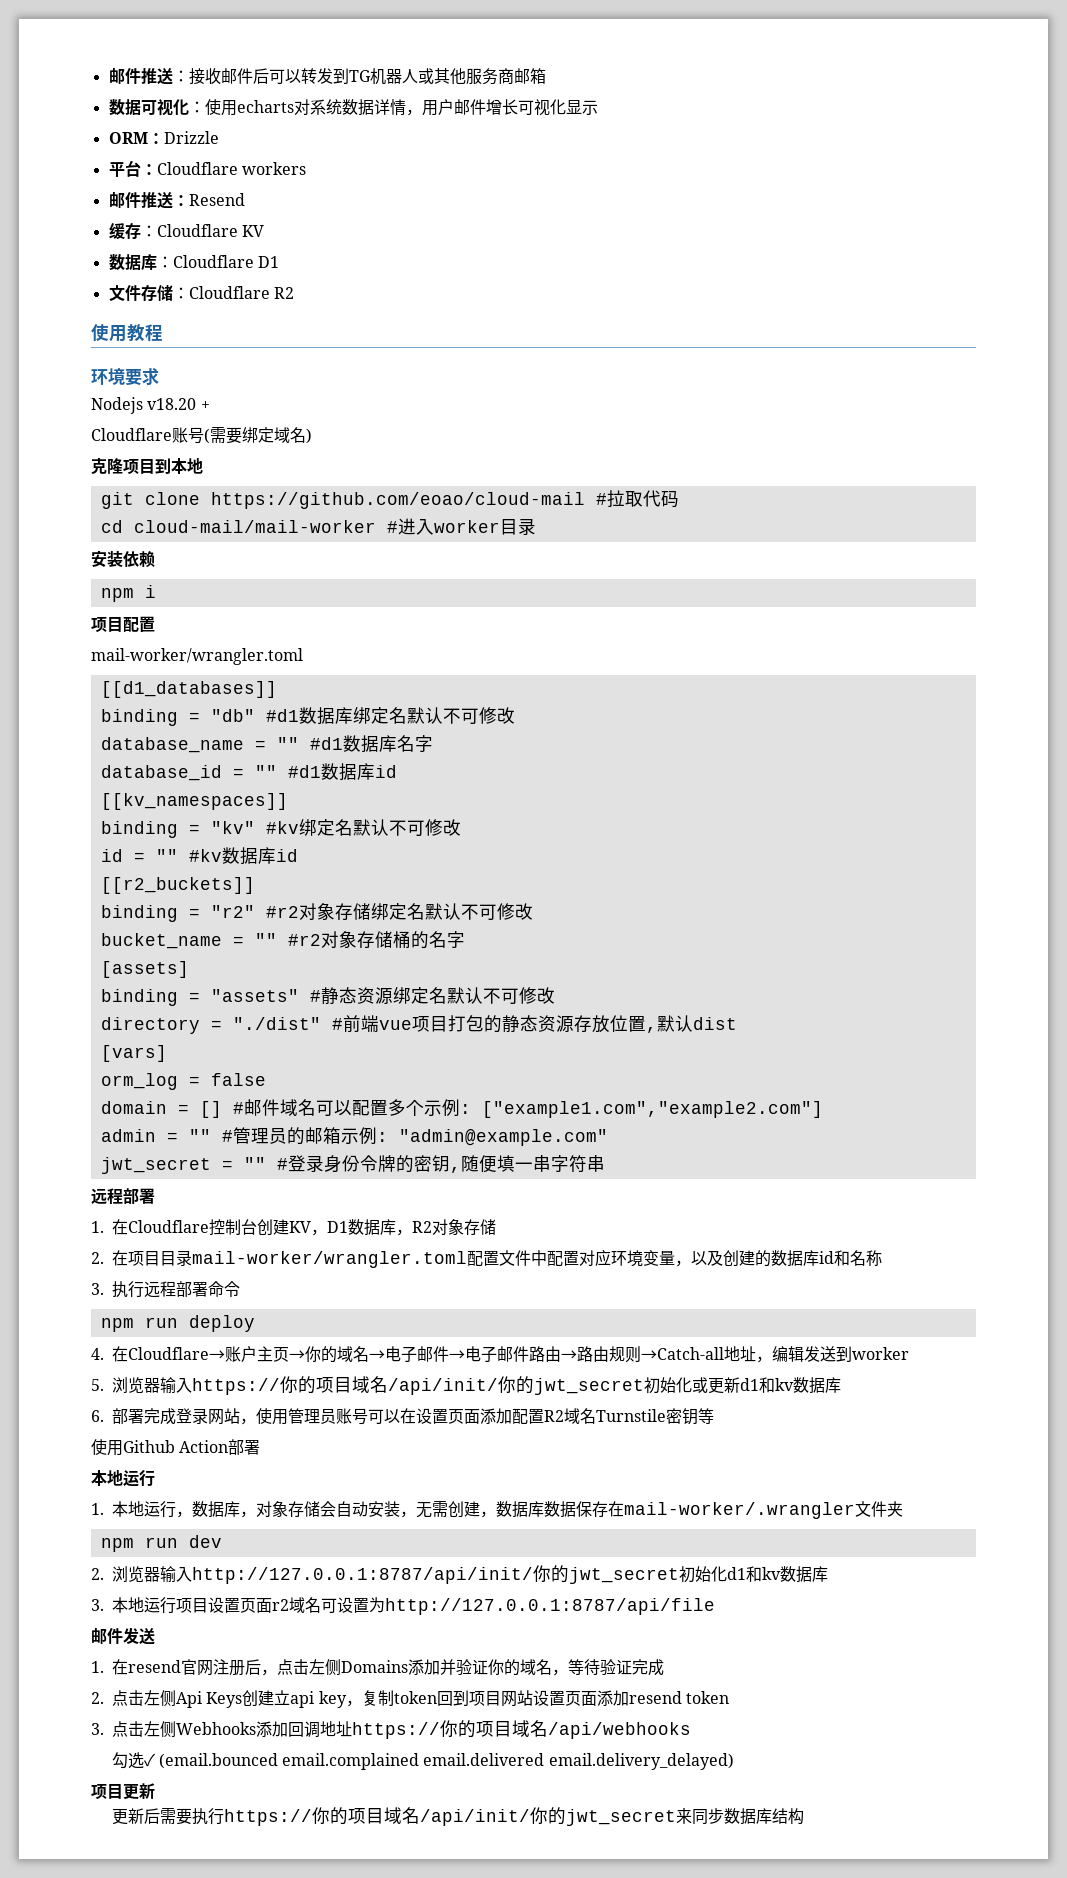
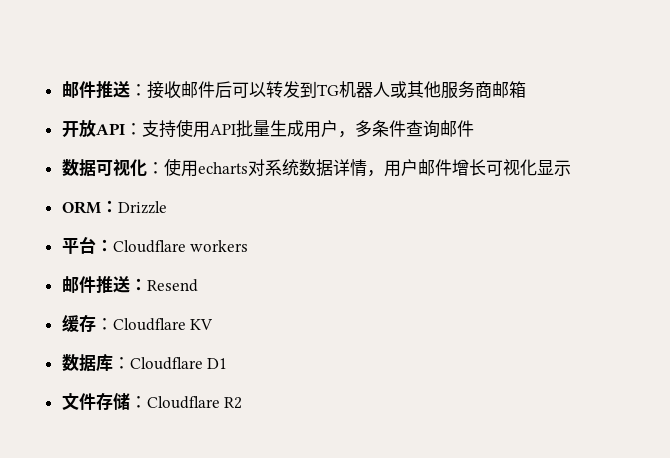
(546, 76) none -> [61,119,474,138] // 开放API：支持使用API批量生成用户，多条件查询邮件
[91,324,163,342] [91,367,159,386] [91,397,210,414] [91,427,312,444] [91,457,203,475] [100,490,679,509] [100,518,536,535] [91,550,155,568] [100,585,156,602] [91,616,155,633] [91,648,303,665] [100,681,277,698] [100,707,515,726] [100,735,433,753] [100,763,397,781] [100,793,288,810] [100,819,461,838] [100,847,298,865] [100,877,255,894] [100,903,533,922] [100,931,465,949] [100,961,189,978] [100,987,555,1006] [100,1015,737,1034] [100,1045,167,1062] [100,1073,266,1090] [100,1099,823,1118] [100,1127,608,1146] [100,1155,605,1174] [91,1188,155,1205] [91,1219,496,1236] [91,1249,882,1268] [91,1281,240,1298] [100,1315,255,1332] [91,1346,909,1363] [91,1376,841,1395] [91,1408,714,1425] [91,1439,261,1456] [91,1470,155,1487] [91,1501,903,1519] [100,1535,222,1552] [91,1565,828,1584] [91,1597,715,1615] [91,1627,155,1645] [91,1659,664,1676] [91,1690,729,1708] [91,1720,691,1739] [111,1752,734,1770] [91,1783,155,1800] [111,1807,804,1826] // 使用教程 // 环境要求 // Nodejs v18.20 + // Cloudflare账号(需要绑定域名) // 克隆项目到本地 // git clone https://github.com/eoao/cloud-mail #拉取代码 // cd cloud-mail/mail-worker #进入worker目录 // 安装依赖 // npm i // 项目配置 // mail-worker/wrangler.toml // [[d1_databases]] // binding = "db" #d1数据库绑定名默认不可修改 // database_name = "" #d1数据库名字 // database_id = "" #d1数据库id // [[kv_namespaces]] // binding = "kv" #kv绑定名默认不可修改 // id = "" #kv数据库id // [[r2_buckets]] // binding = "r2" #r2对象存储绑定名默认不可修改 // bucket_name = "" #r2对象存储桶的名字 // [assets] // binding = "assets" #静态资源绑定名默认不可修改 // directory = "./dist" #前端vue项目打包的静态资源存放位置,默认dist // [vars] // orm_log = false // domain = [] #邮件域名可以配置多个示例: ["example1.com","example2.com"] // admin = "" #管理员的邮箱示例: "admin@example.com" // jwt_secret = "" #登录身份令牌的密钥,随便填一串字符串 // 远程部署 // 1.在Cloudflare控制台创建KV，D1数据库，R2对象存储 // 2.在项目目录mail-worker/wrangler.toml配置文件中配置对应环境变量，以及创建的数据库id和名称 // 3.执行远程部署命令 // npm run deploy // 4.在Cloudflare→账户主页→你的域名→电子邮件→电子邮件路由→路由规则→Catch-all地址，编辑发送到worker // 5.浏览器输入https://你的项目域名/api/init/你的jwt_secret初始化或更新d1和kv数据库 // 6.部署完成登录网站，使用管理员账号可以在设置页面添加配置R2域名Turnstile密钥等 // 使用Github Action部署 // 本地运行 // 1.本地运行，数据库，对象存储会自动安装，无需创建，数据库数据保存在mail-worker/.wrangler文件夹 // npm run dev // 2.浏览器输入http://127.0.0.1:8787/api/init/你的jwt_secret初始化d1和kv数据库 // 3.本地运行项目设置页面r2域名可设置为http://127.0.0.1:8787/api/file // 邮件发送 // 1.在resend官网注册后，点击左侧Domains添加并验证你的域名，等待验证完成 // 2.点击左侧Api Keys创建立api key，复制token回到项目网站设置页面添加resend token // 3.点击左侧Webhooks添加回调地址https://你的项目域名/api/webhooks // 勾选✓ (email.bounced email.complained email.delivered email.delivery_delayed) // 项目更新 // 更新后需要执行https://你的项目域名/api/init/你的jwt_secret来同步数据库结构 -> (243, 403) none

